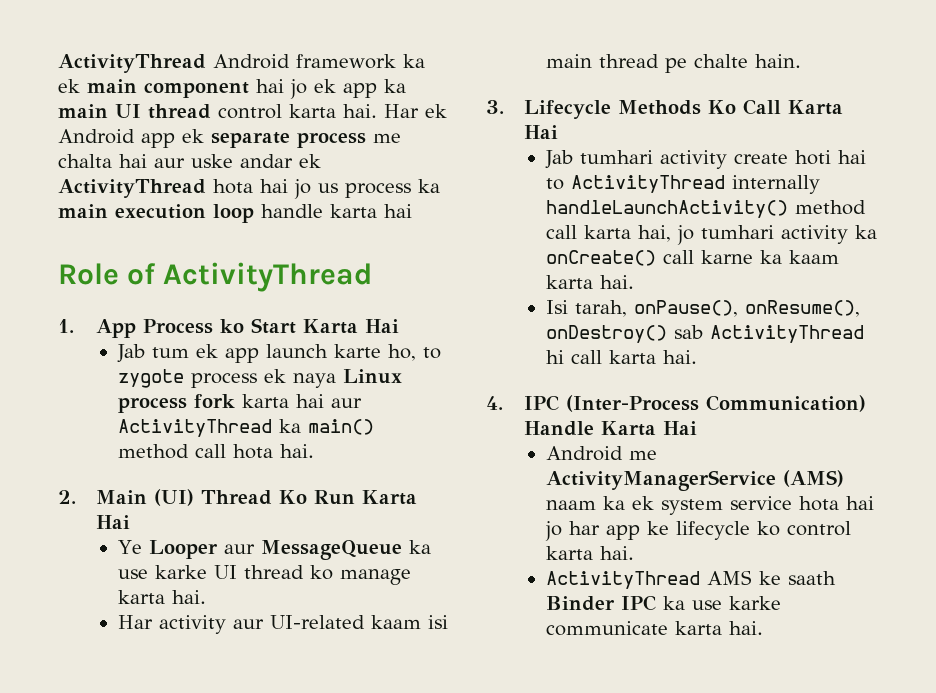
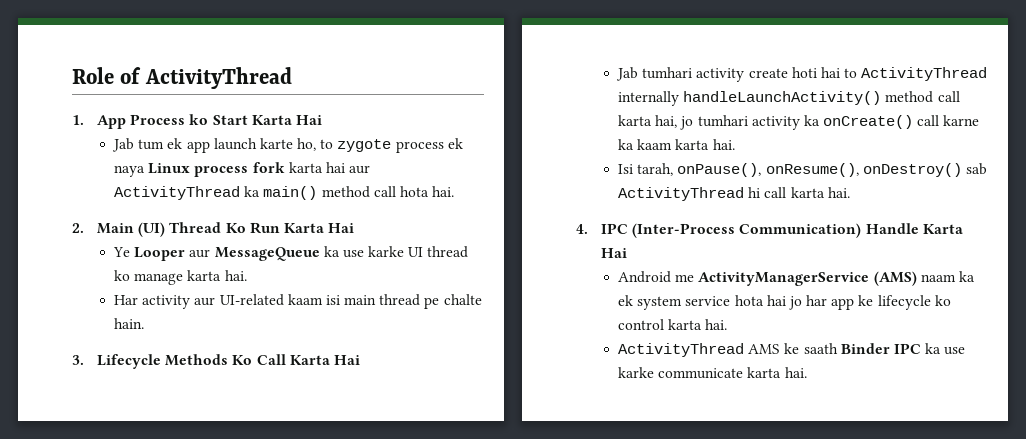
[58,54,425,73] [58,79,406,99] [58,104,447,119] [58,129,401,148] [58,154,321,168] [58,179,440,199] [58,204,412,223] ActivityThread Android framework ka ek main component hai jo ek app ka main UI thread control karta hai. Har ek Android app ek separate process me chalta hai aur uske andar ek ActivityThread hota hai jo us process ka main execution loop handle karta hai // -> (72, 75) none

